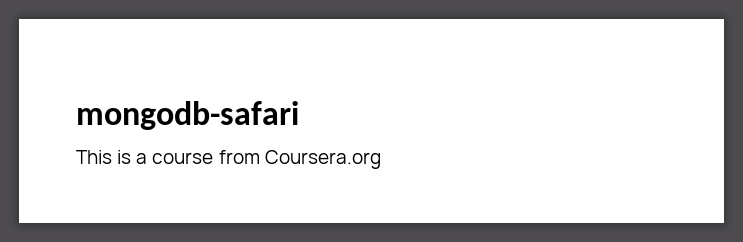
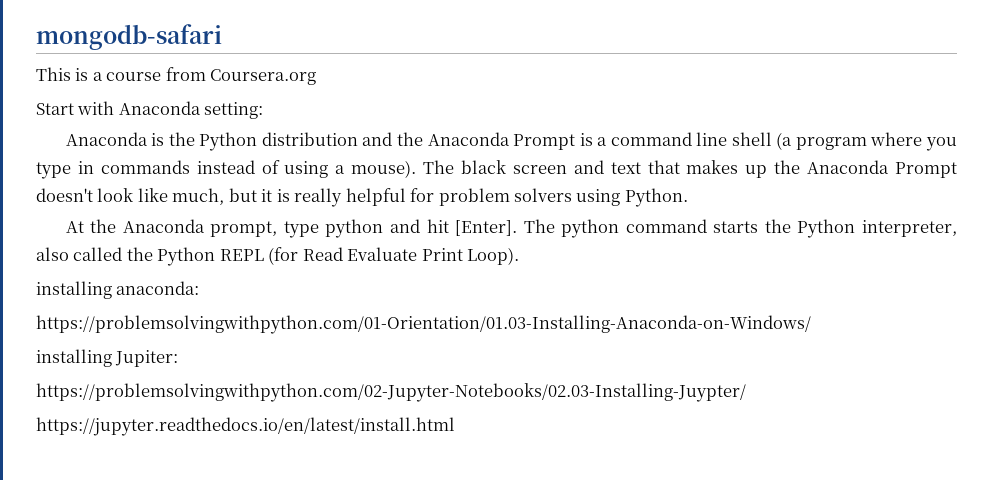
(381, 159) none -> [36,101,264,119] [65,132,957,151] [36,160,958,179] [36,188,688,207] [65,219,958,238] [36,247,520,266] [36,281,200,299] [36,315,811,334] [36,349,179,367] [36,383,746,402] [36,417,455,436] // Start with Anaconda setting: // Anaconda is the Python distribution and the Anaconda Prompt is a command line shell (a program where you type in commands instead of using a mouse). The black screen and text that makes up the Anaconda Prompt doesn't look like much, but it is really helpful for problem solvers using Python. // At the Anaconda prompt, type python and hit [Enter]. The python command starts the Python interpreter, also called the Python REPL (for Read Evaluate Print Loop). // installing anaconda: // https://problemsolvingwithpython.com/01-Orientation/01.03-Installing-Anaconda-on-Windows/ // installing Jupiter: // https://problemsolvingwithpython.com/02-Jupyter-Notebooks/02.03-Installing-Juypter/ // https://jupyter.readthedocs.io/en/latest/install.html

